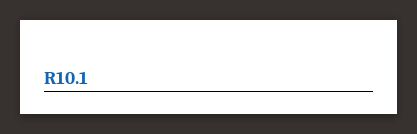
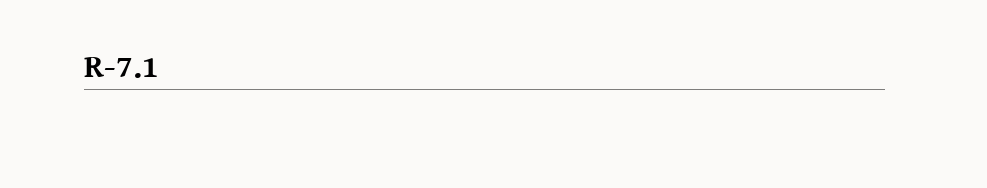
[44,71,88,84] R10.1 -> [84,57,159,78] R-7.1

